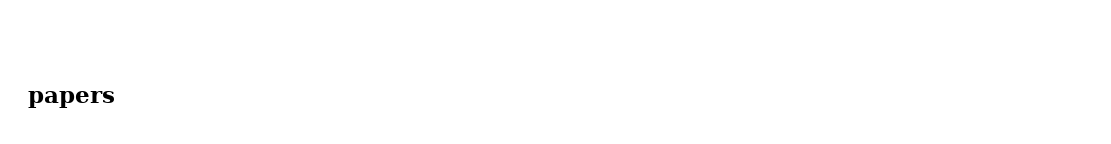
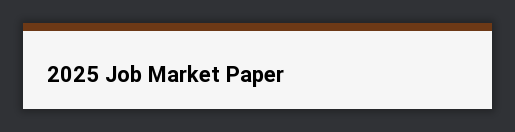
[28,91,115,108] papers -> [47,65,284,87] 2025 Job Market Paper

